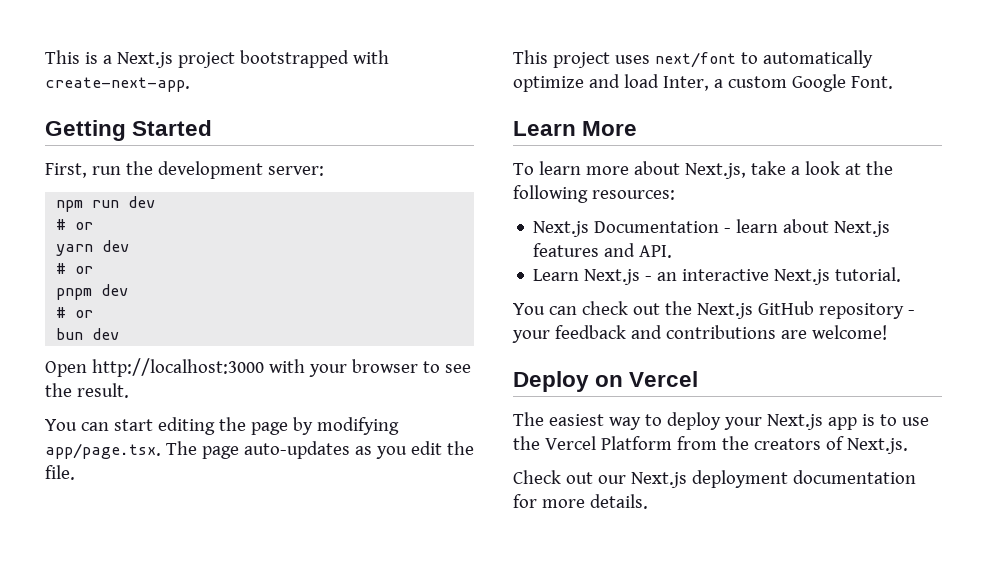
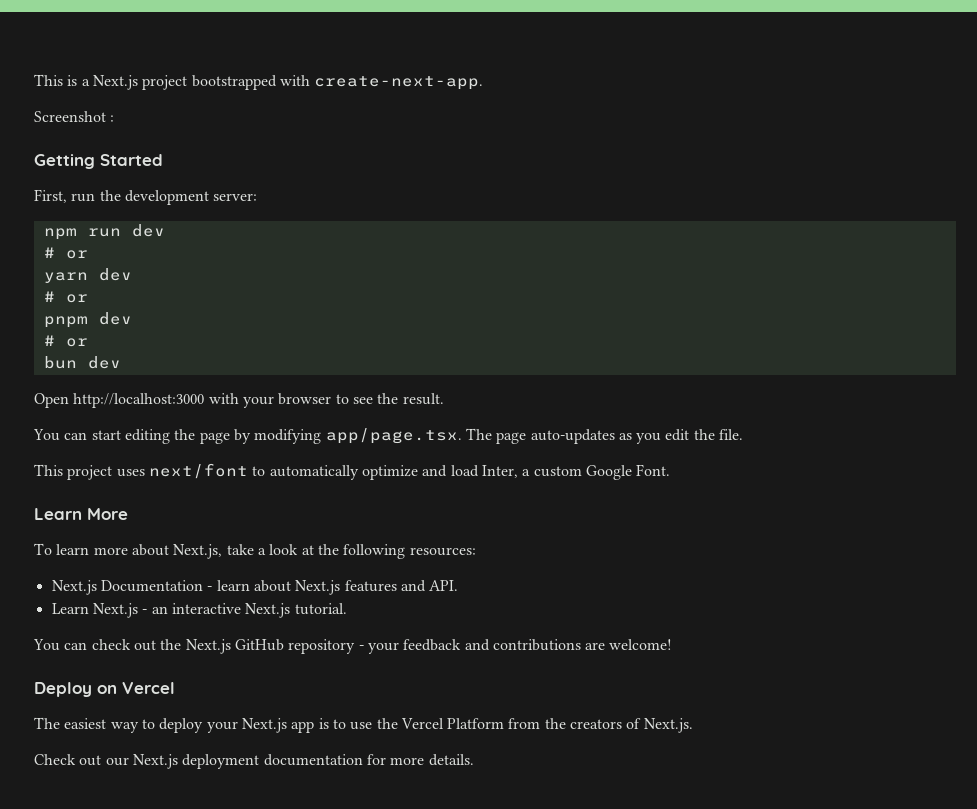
(190, 84) none -> [34,111,115,122] // Screenshot :

